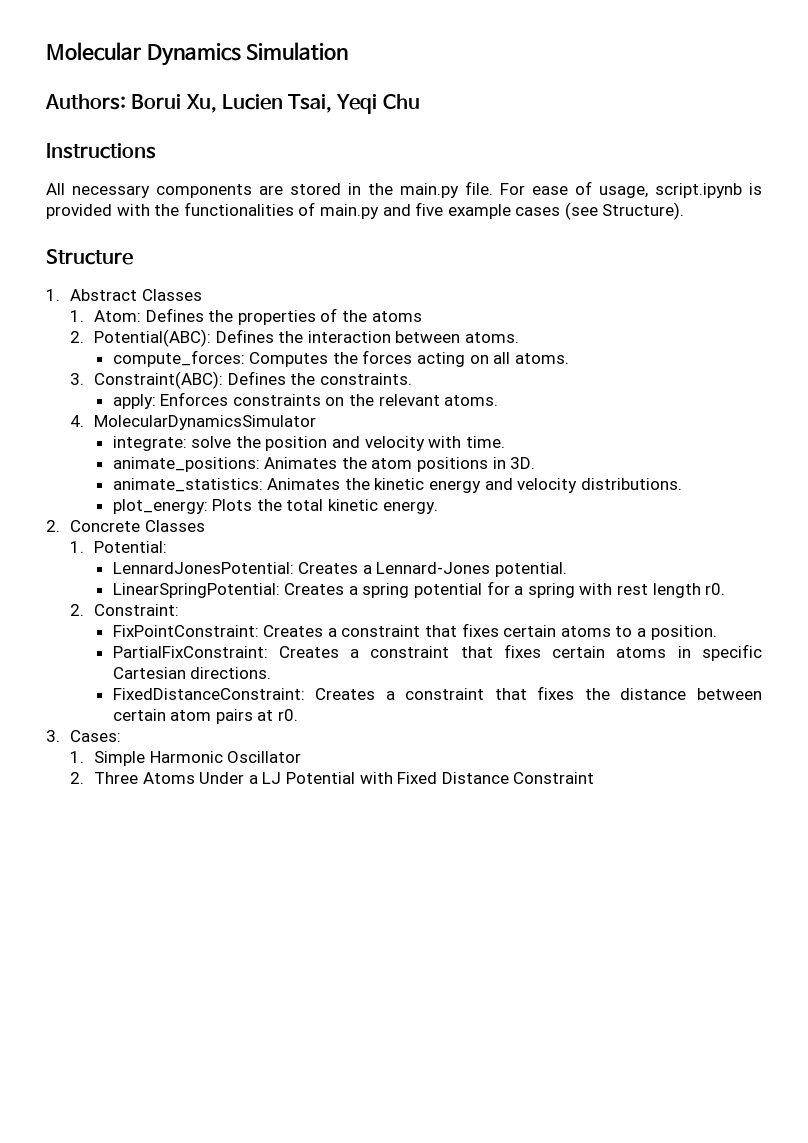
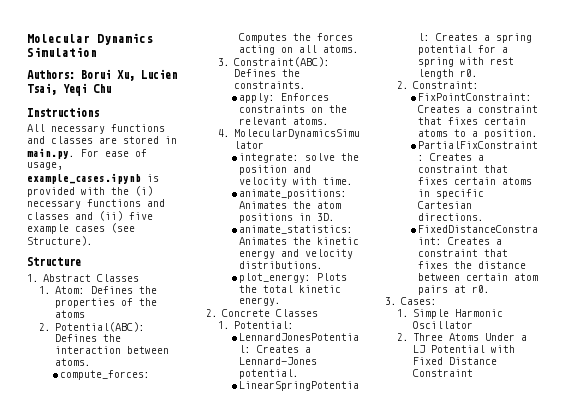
[156,181,493,198] components are stored in the main.py file. -> [111,124,165,132] [27,136,177,144] [27,148,75,159] functions and classes are stored in main.py.
[655,183,742,198] script.ipynb -> [27,173,141,184] example_cases.ipynb
[183,202,411,219] functionalities of main.py and -> [135,186,153,196] [27,199,165,209] [27,211,123,221] (i) necessary functions and classes and (ii)

